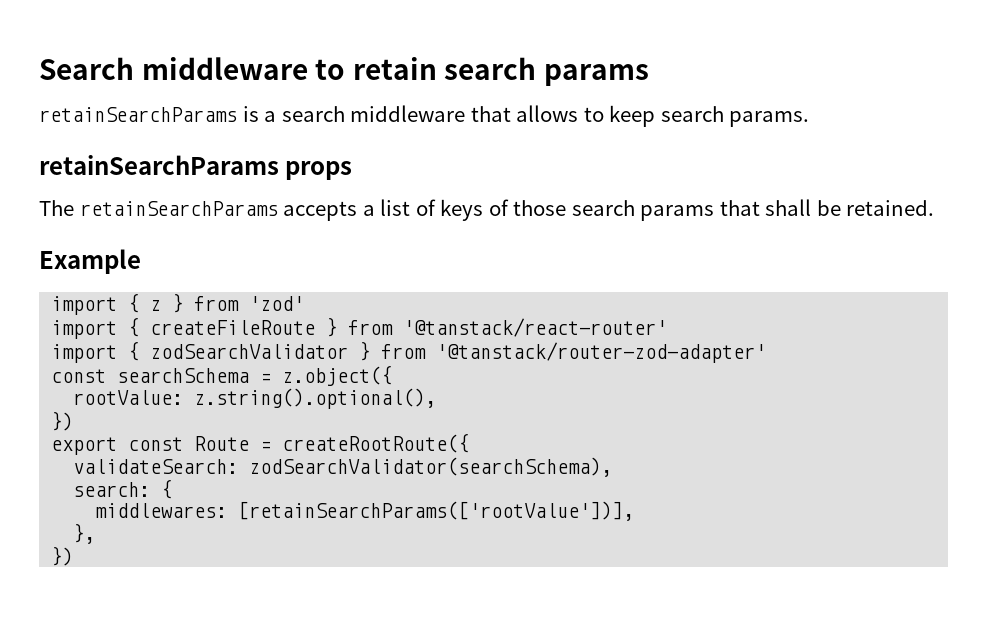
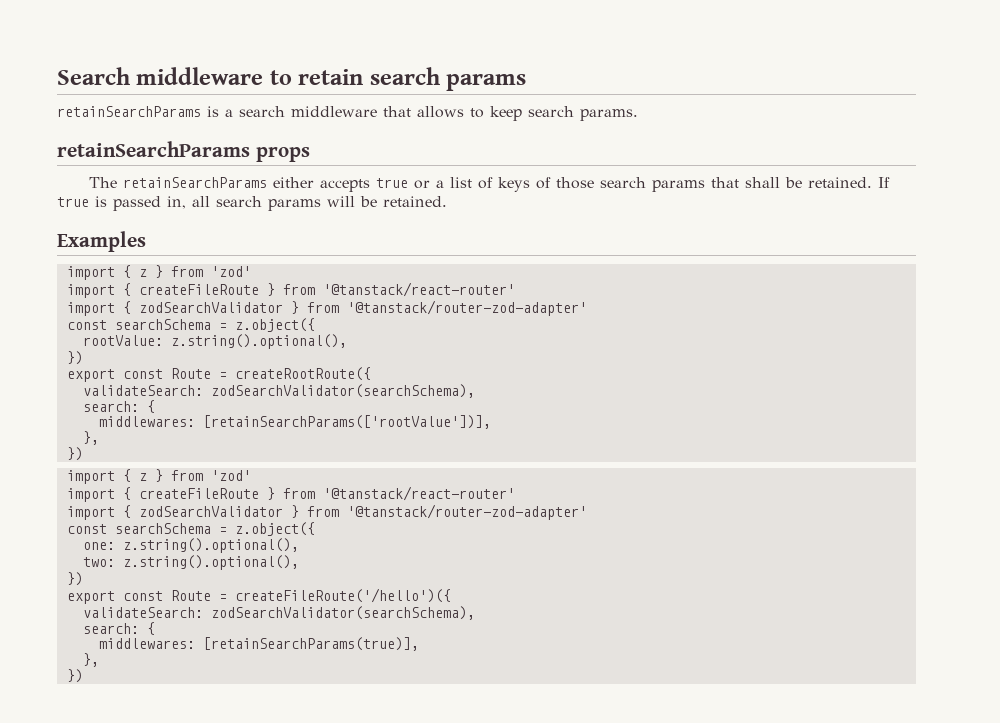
[283,201,358,221] accepts -> [272,177,430,192] either accepts true or
[39,249,141,274] // Example -> [877,177,890,188] [57,196,447,211] [57,231,146,252] If true is passed in, all search params will be retained. // Examples
(74, 556) none -> [66,469,251,484] [66,486,515,502] [66,504,587,520] [66,522,315,536] [82,538,299,553] [82,555,299,570] [66,572,83,586] [66,588,451,604] [82,606,475,620] [82,622,155,635] [98,637,419,651] [82,653,99,667] [66,669,83,683] // import { z } from 'zod' // import { createFileRoute } from '@tanstack/react-router' // import { zodSearchValidator } from '@tanstack/router-zod-adapter' // const searchSchema = z.object({ // one: z.string().optional(), // two: z.string().optional(), // }) // export const Route = createFileRoute('/hello')({ // validateSearch: zodSearchValidator(searchSchema), // search: { // middlewares: [retainSearchParams(true)], // }, // })

